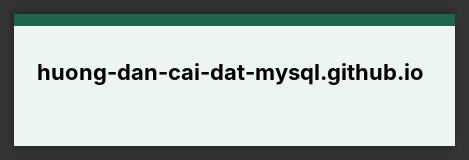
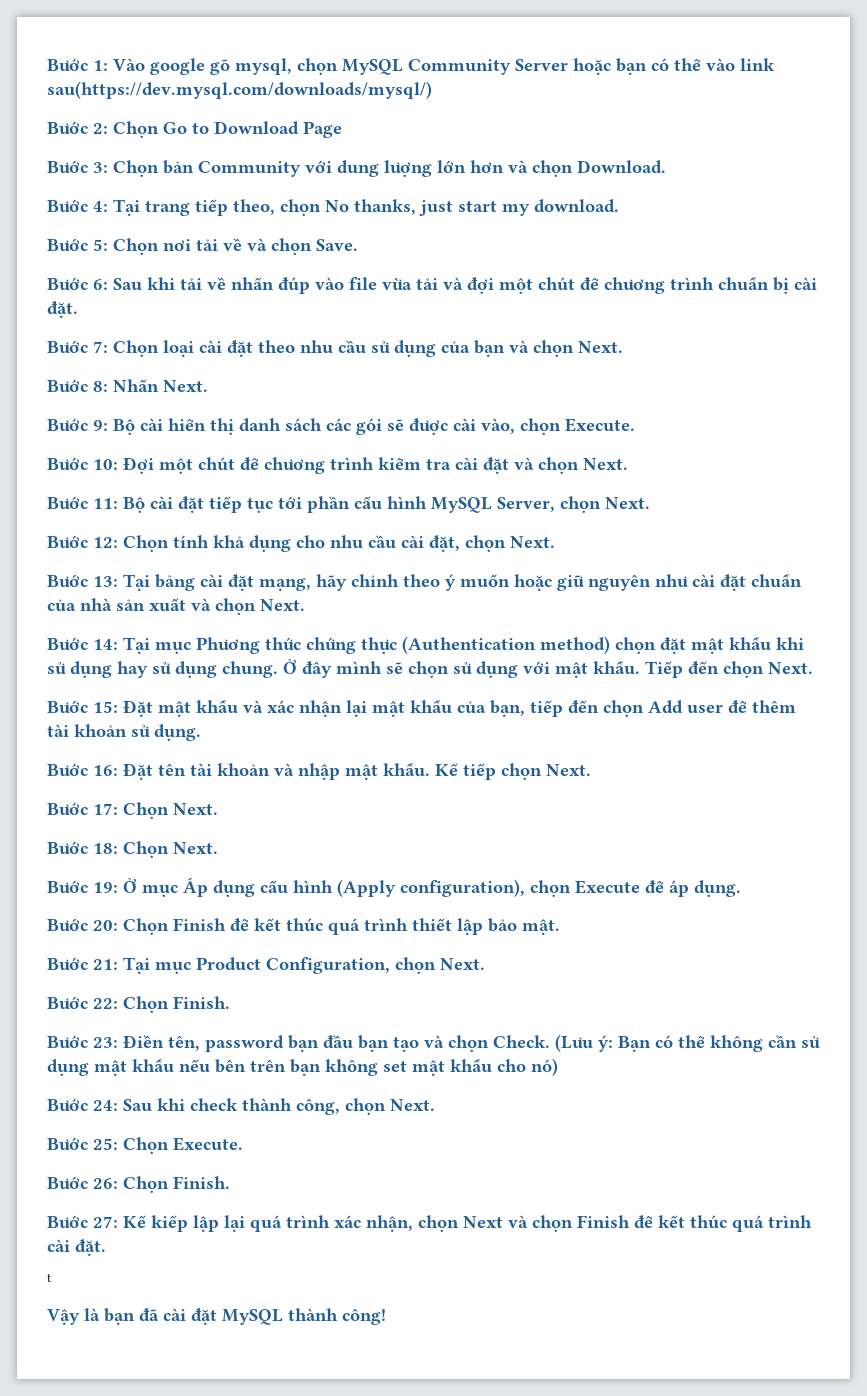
[37,63,424,85] huong-dan-cai-dat-mysql.github.io -> [47,58,775,75] [47,81,432,99] [47,121,342,138] [47,160,666,177] [47,199,619,216] [47,238,358,255] [47,277,817,294] [47,301,78,318] [47,340,623,357] [47,379,208,393] [47,418,635,435] [47,457,628,474] [47,496,650,513] [47,535,555,552] [47,574,802,591] [47,598,305,615] [47,636,804,654] [47,659,813,678] [47,700,796,717] [47,724,201,741] [47,763,591,780] [47,802,218,819] [47,841,218,858] [47,877,741,897] [47,918,560,935] [47,957,485,974] [47,996,230,1013] [47,1034,820,1052] [47,1058,558,1076] [47,1098,435,1115] [47,1137,243,1154] [47,1176,230,1193] [47,1215,812,1232] [47,1239,106,1256] [47,1274,51,1282] [47,1308,386,1325] Bước 1: Vào google gõ mysql, chọn MySQL Community Server hoặc bạn có thể vào link sau(https://dev.mysql.com/downloads/mysql/) // Bước 2: Chọn Go to Download Page // Bước 3: Chọn bản Community với dung lượng lớn hơn và chọn Download. // Bước 4: Tại trang tiếp theo, chọn No thanks, just start my download. // Bước 5: Chọn nơi tải về và chọn Save. // Bước 6: Sau khi tải về nhấn đúp vào file vừa tải và đợi một chút để chương trình chuẩn bị cài đặt. // Bước 7: Chọn loại cài đặt theo nhu cầu sử dụng của bạn và chọn Next. // Bước 8: Nhấn Next. // Bước 9: Bộ cài hiển thị danh sách các gói sẽ được cài vào, chọn Execute. // Bước 10: Đợi một chút để chương trình kiểm tra cài đặt và chọn Next. // Bước 11: Bộ cài đặt tiếp tục tới phần cấu hình MySQL Server, chọn Next. // Bước 12: Chọn tính khả dụng cho nhu cầu cài đặt, chọn Next. // Bước 13: Tại bảng cài đặt mạng, hãy chỉnh theo ý muốn hoặc giữ nguyên như cài đặt chuẩn của nhà sản xuất và chọn Next. // Bước 14: Tại mục Phương thức chứng thực (Authentication method) chọn đặt mật khẩu khi sử dụng hay sử dụng chung. Ở đây mình sẽ chọn sử dụng với mật khẩu. Tiếp đến chọn Next. // Bước 15: Đặt mật khẩu và xác nhận lại mật khẩu của bạn, tiếp đến chọn Add user để thêm tài khoản sử dụng. // Bước 16: Đặt tên tài khoản và nhập mật khẩu. Kế tiếp chọn Next. // Bước 17: Chọn Next. // Bước 18: Chọn Next. // Bước 19: Ở mục Áp dụng cấu hình (Apply configuration), chọn Execute để áp dụng. // Bước 20: Chọn Finish để kết thúc quá trình thiết lập bảo mật. // Bước 21: Tại mục Product Configuration, chọn Next. // Bước 22: Chọn Finish. // Bước 23: Điền tên, password bạn đầu bạn tạo và chọn Check. (Lưu ý: Bạn có thể không cần sử dụng mật khẩu nếu bên trên bạn không set mật khẩu cho nó) // Bước 24: Sau khi check thành công, chọn Next. // Bước 25: Chọn Execute. // Bước 26: Chọn Finish. // Bước 27: Kế kiếp lập lại quá trình xác nhận, chọn Next và chọn Finish để kết thúc quá trình cài đặt. // t // Vậy là bạn đã cài đặt MySQL thành công!

